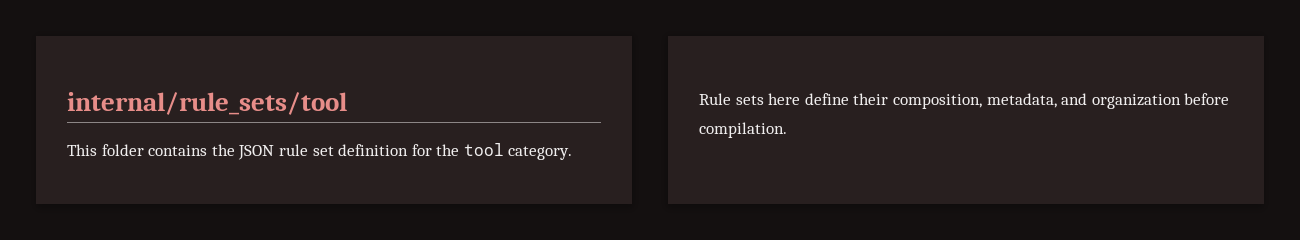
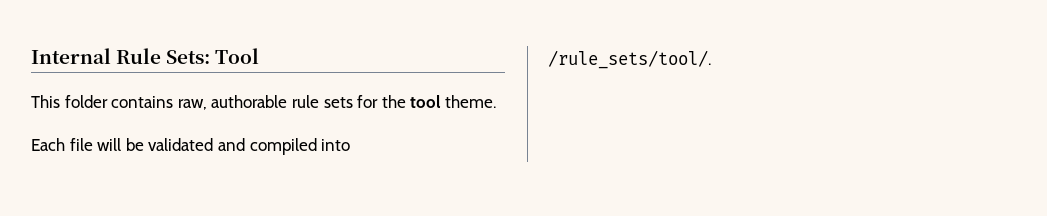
[67,92,347,115] internal/rule_sets/tool -> [31,48,260,64] Internal Rule Sets: Tool
[211,143,573,160] [699,93,1230,109] [699,122,787,138] the JSON rule set definition for the tool category. Rule sets here define their composition, metadata, and organization before compilation. -> [177,95,496,110] [31,138,351,155] [548,50,711,69] raw, authorable rule sets for the tool theme. // Each file will be validated and compiled into /rule_sets/tool/.

